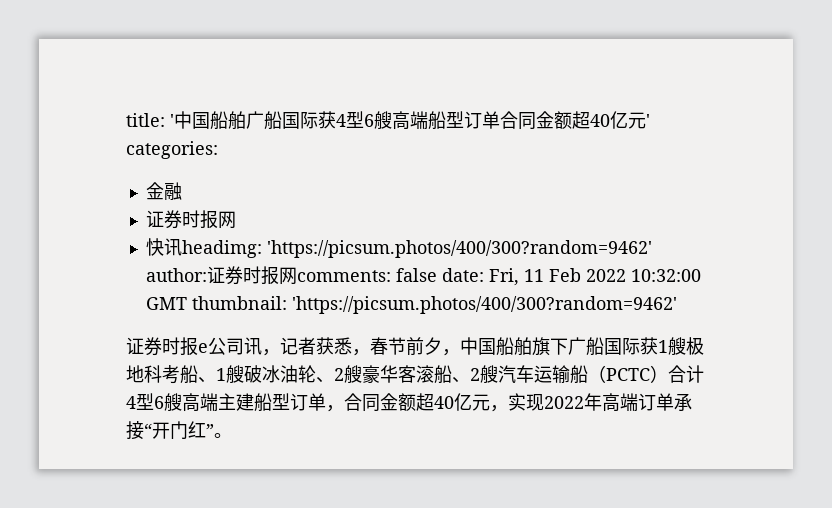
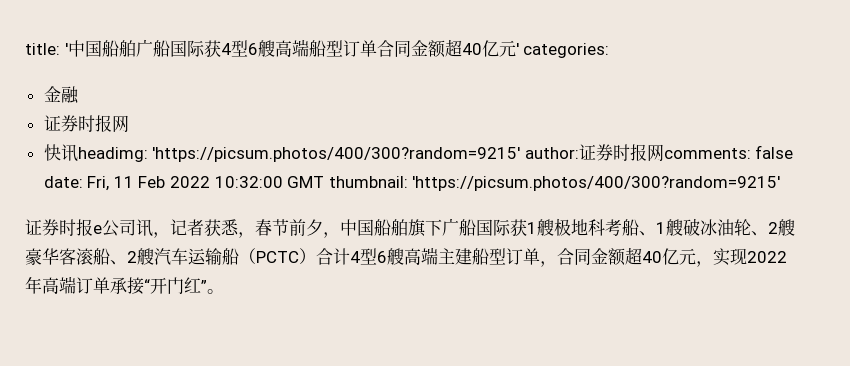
[266,240,652,258] 'https://picsum.photos/400/300?random=9462' -> [152,147,521,162] 'https://picsum.photos/400/300?random=9215'
[291,296,677,314] 'https://picsum.photos/400/300?random=9462' -> [412,176,781,191] 'https://picsum.photos/400/300?random=9215'

